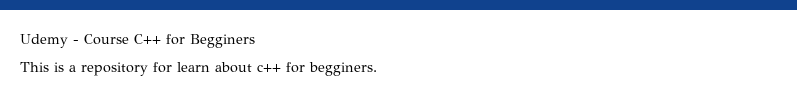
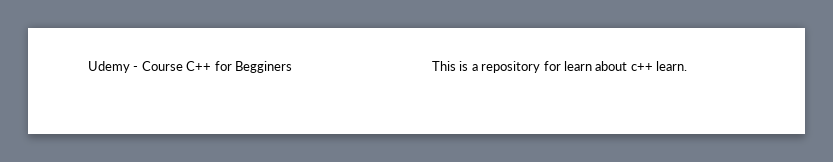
[286,62,377,76] for begginers. -> [656,61,687,71] learn.

